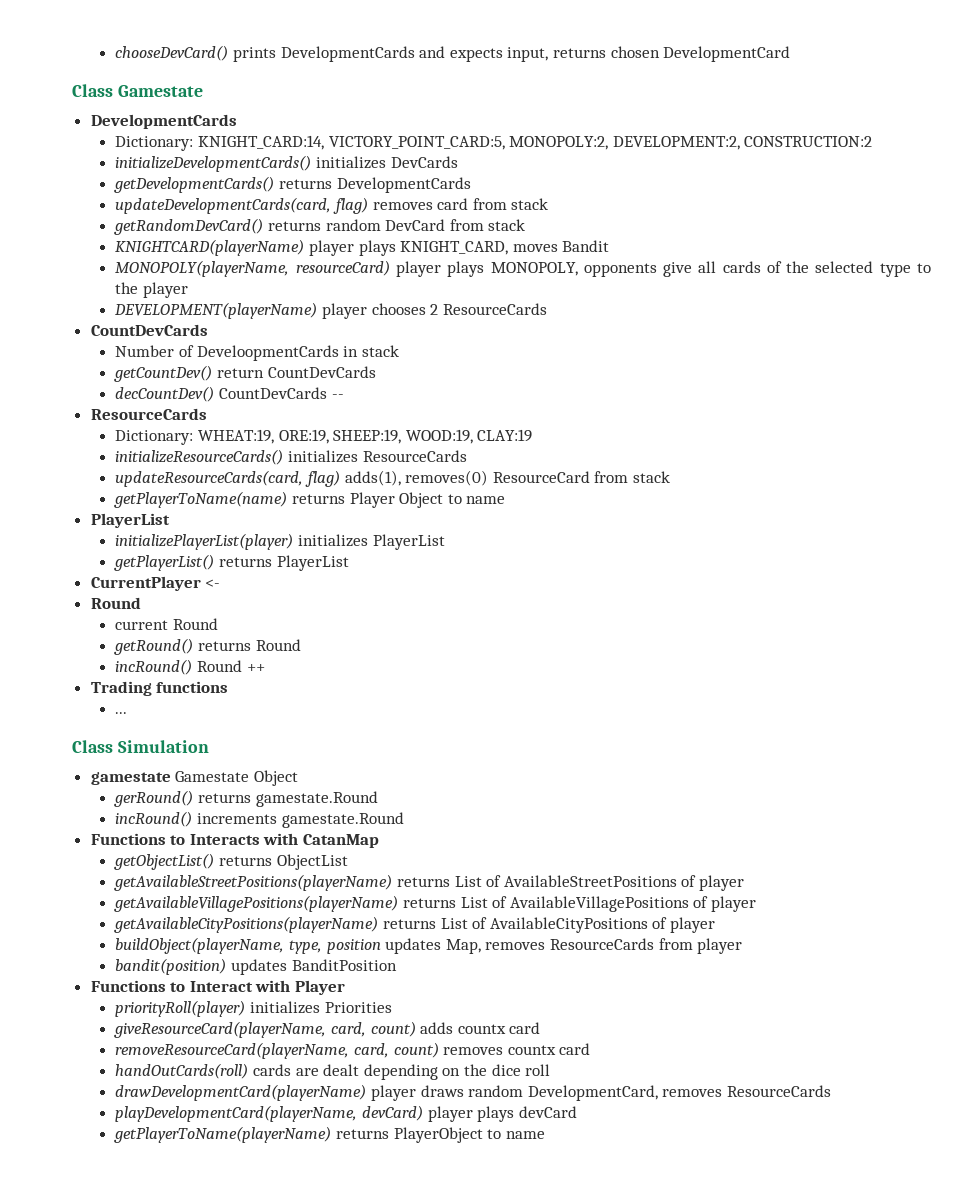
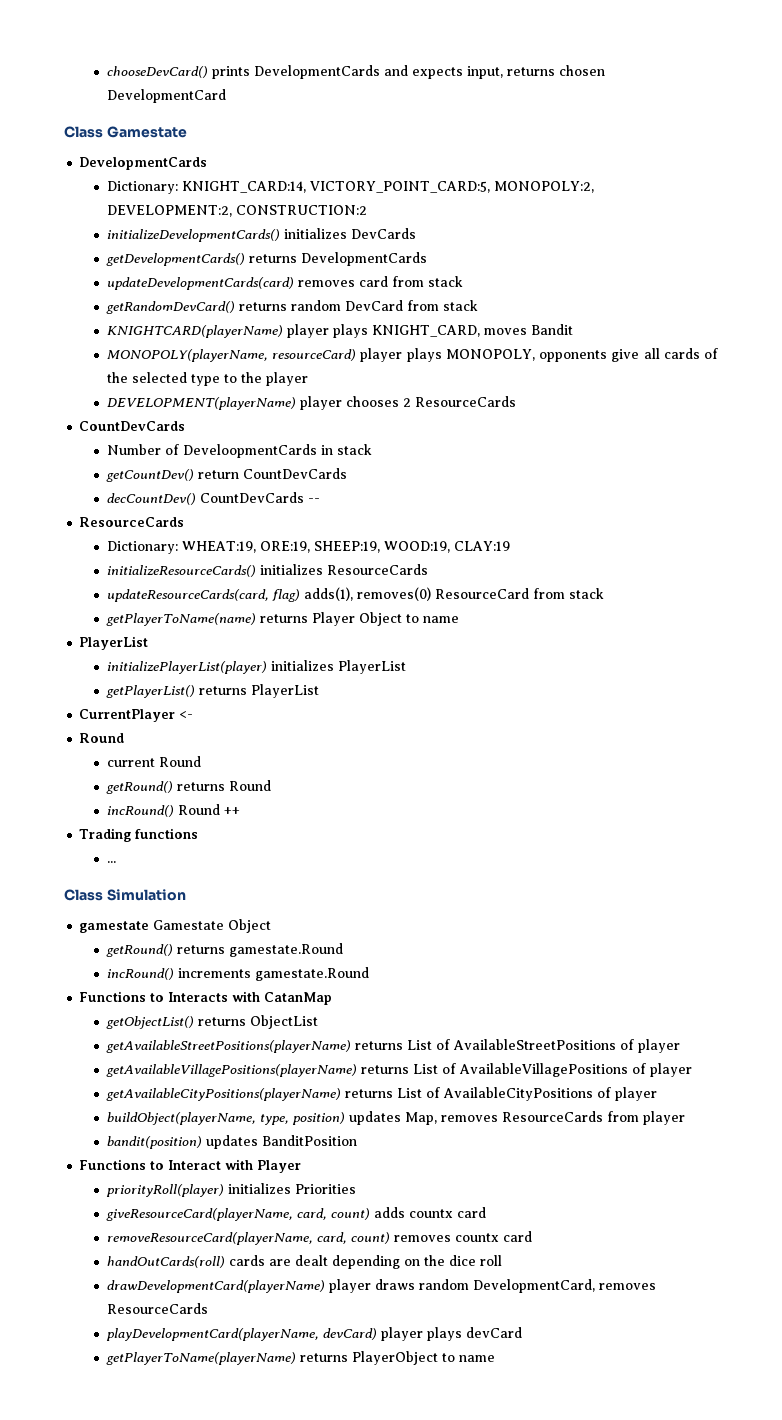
[115,197,369,214] updateDevelopmentCards(card, flag) -> [106,277,294,290] updateDevelopmentCards(card)
[114,790,194,807] gerRound() -> [105,944,173,957] getRound()
[326,939,381,954] position -> [291,1112,345,1125] position)

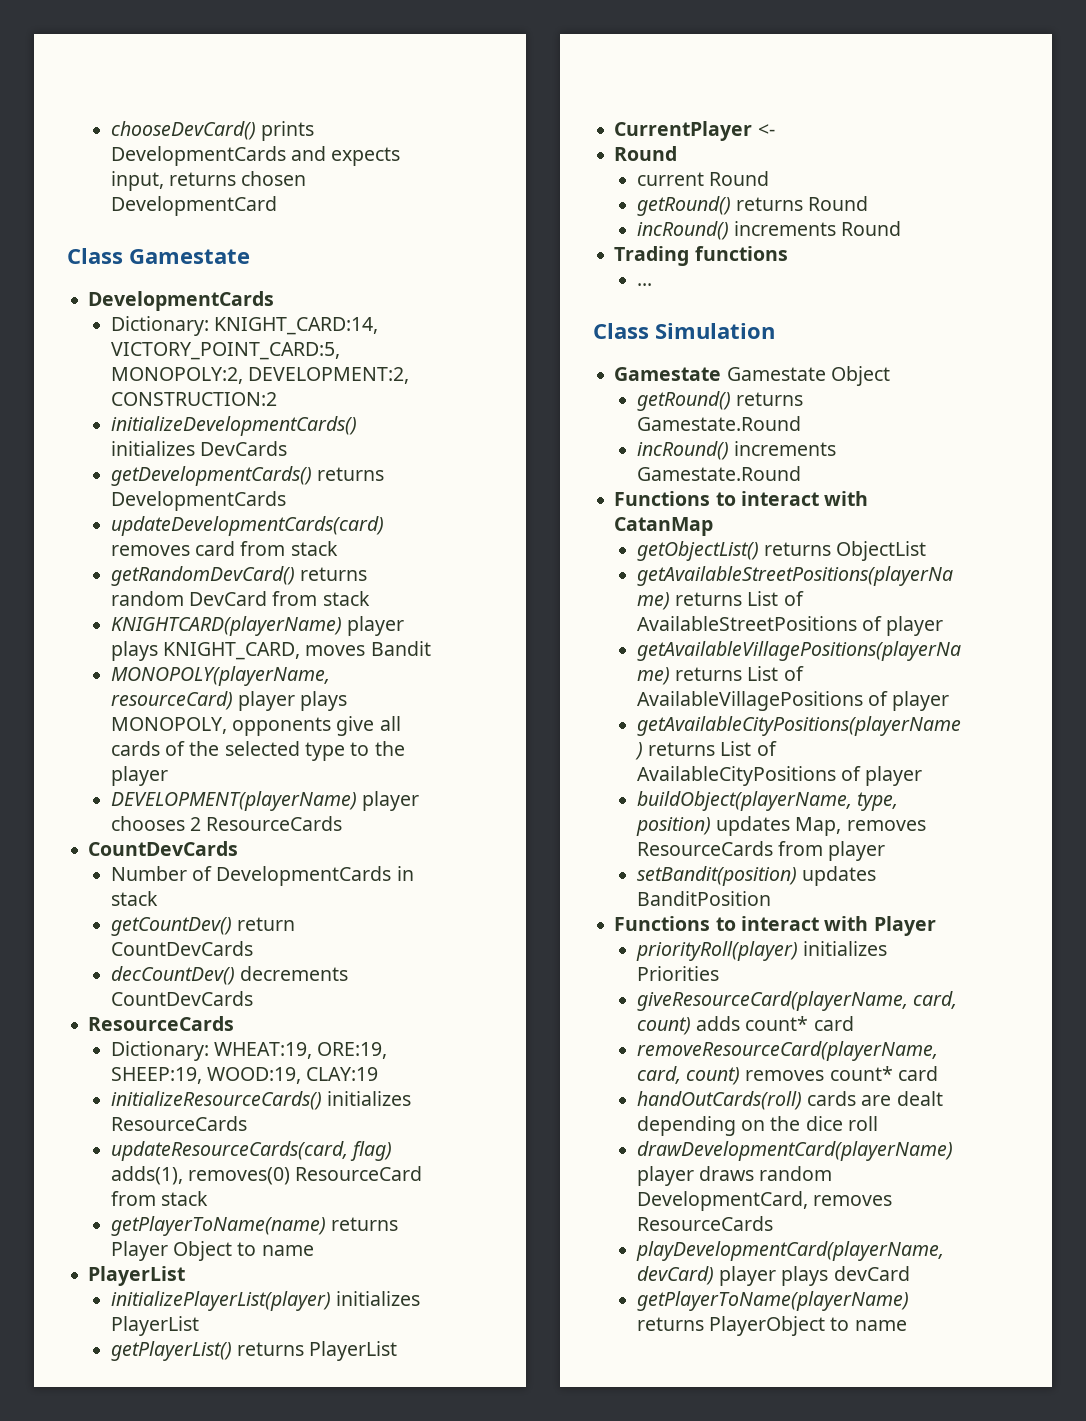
[182,444,317,458] DeveloopmentCards -> [216,866,392,886] DevelopmentCards
[199,492,320,503] CountDevCards -- -> [240,966,349,981] [110,991,253,1006] decrements CountDevCards
[177,804,240,815] Round ++ -> [734,221,902,236] increments Round
[79,921,150,933] gamestate -> [614,367,722,381] Gamestate
[228,943,343,957] [106,967,369,981] [79,991,229,1002] gamestate.Round // incRound() increments gamestate.Round // Functions to Interacts -> [636,416,801,431] [636,441,837,460] [636,466,801,481] [614,491,819,506] Gamestate.Round // incRound() increments Gamestate.Round // Functions to interact
[106,1136,202,1149] bandit(position) -> [636,866,797,886] setBandit(position)
[168,1160,222,1170] Interact -> [740,916,819,931] interact
[408,1209,453,1218] countx -> [745,1016,809,1031] count*
[454,1233,499,1242] countx -> [829,1066,893,1081] count*

